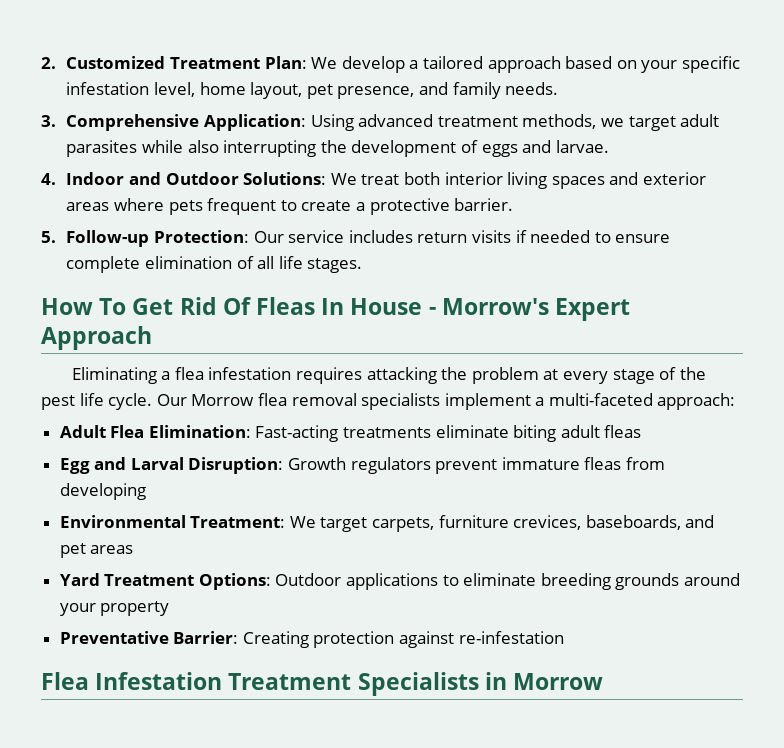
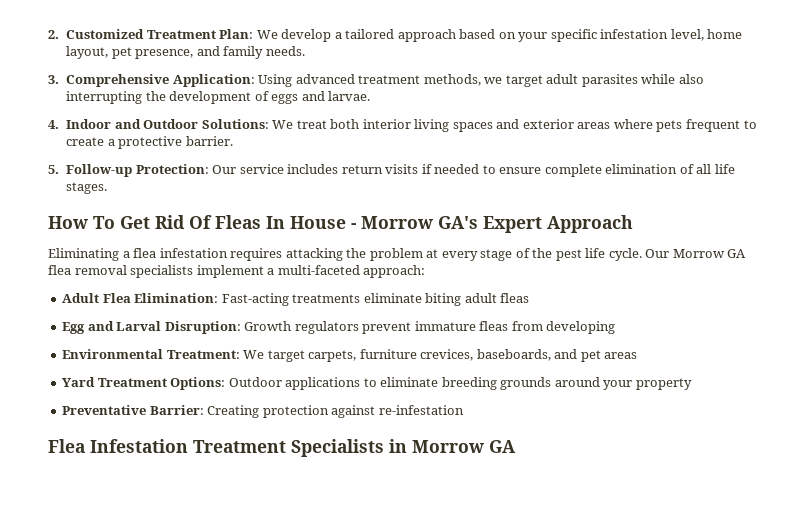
[441,298,549,315] Morrow's -> [361,216,478,229] Morrow GA's
(255, 400) none -> [727,249,747,258] GA
(604, 681) none -> [489,440,516,453] GA

